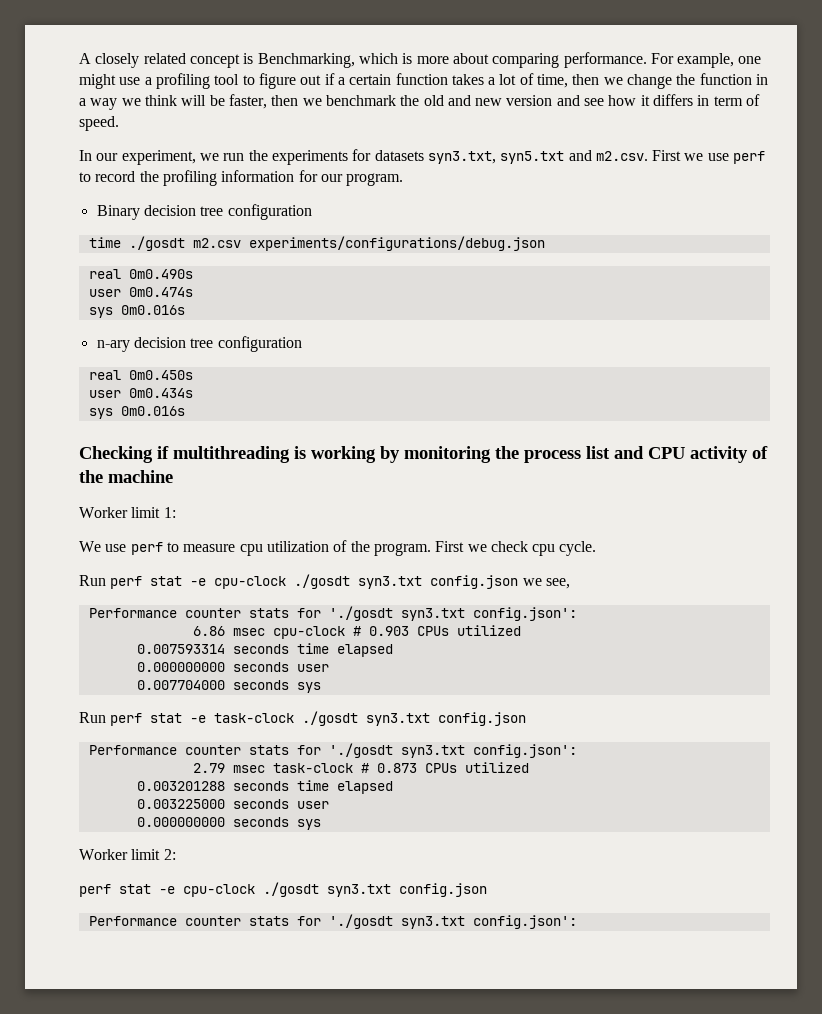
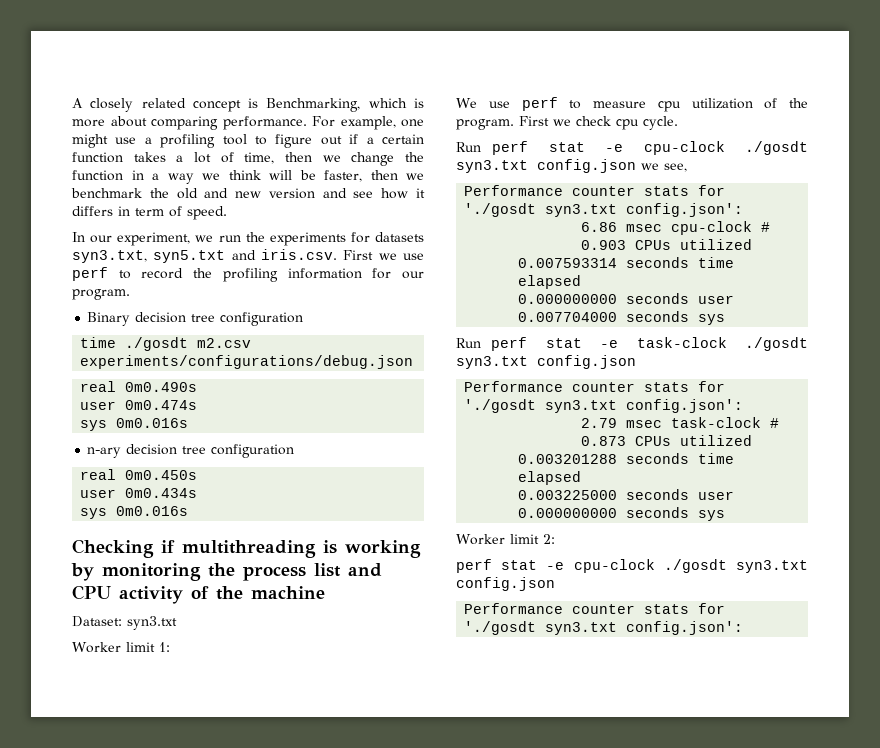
[595,151,648,161] m2.csv. -> [261,249,337,260] iris.csv.
(173, 476) none -> [72,616,177,630] // Dataset: syn3.txt

